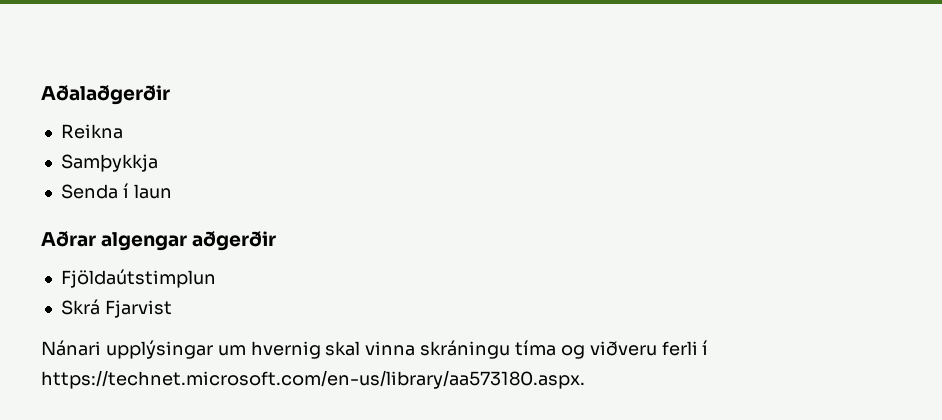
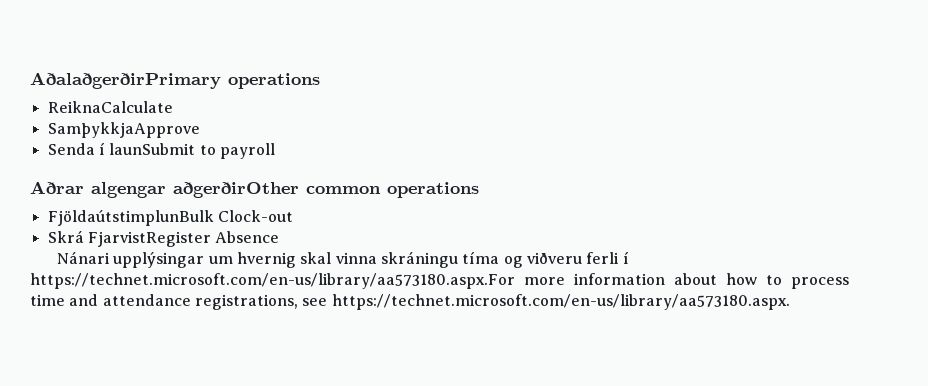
[41,85,170,105] [60,124,123,139] [60,154,158,172] Aðalaðgerðir // Reikna // Samþykkja -> [30,72,320,89] [47,101,173,113] [47,122,200,138] AðalaðgerðirPrimary operations // ReiknaCalculate // SamþykkjaApprove
[133,184,172,199] laun -> [109,143,275,159] launSubmit to payroll
[192,231,277,251] [60,269,216,288] aðgerðir // Fjöldaútstimplun -> [173,182,479,198] [47,210,293,226] aðgerðirOther common operations // FjöldaútstimplunBulk Clock-out
[104,300,172,318] Fjarvist -> [87,231,280,247] FjarvistRegister Absence
(709, 347) none -> [30,273,849,289] [30,294,328,310] https://technet.microsoft.com/en-us/library/aa573180.aspx.For more information about how to process time and attendance registrations, see

